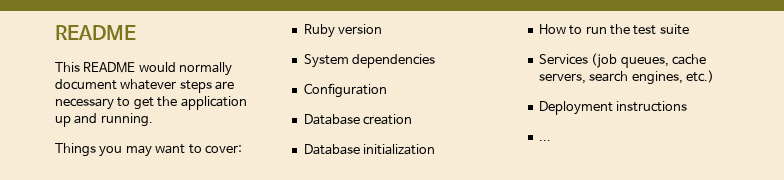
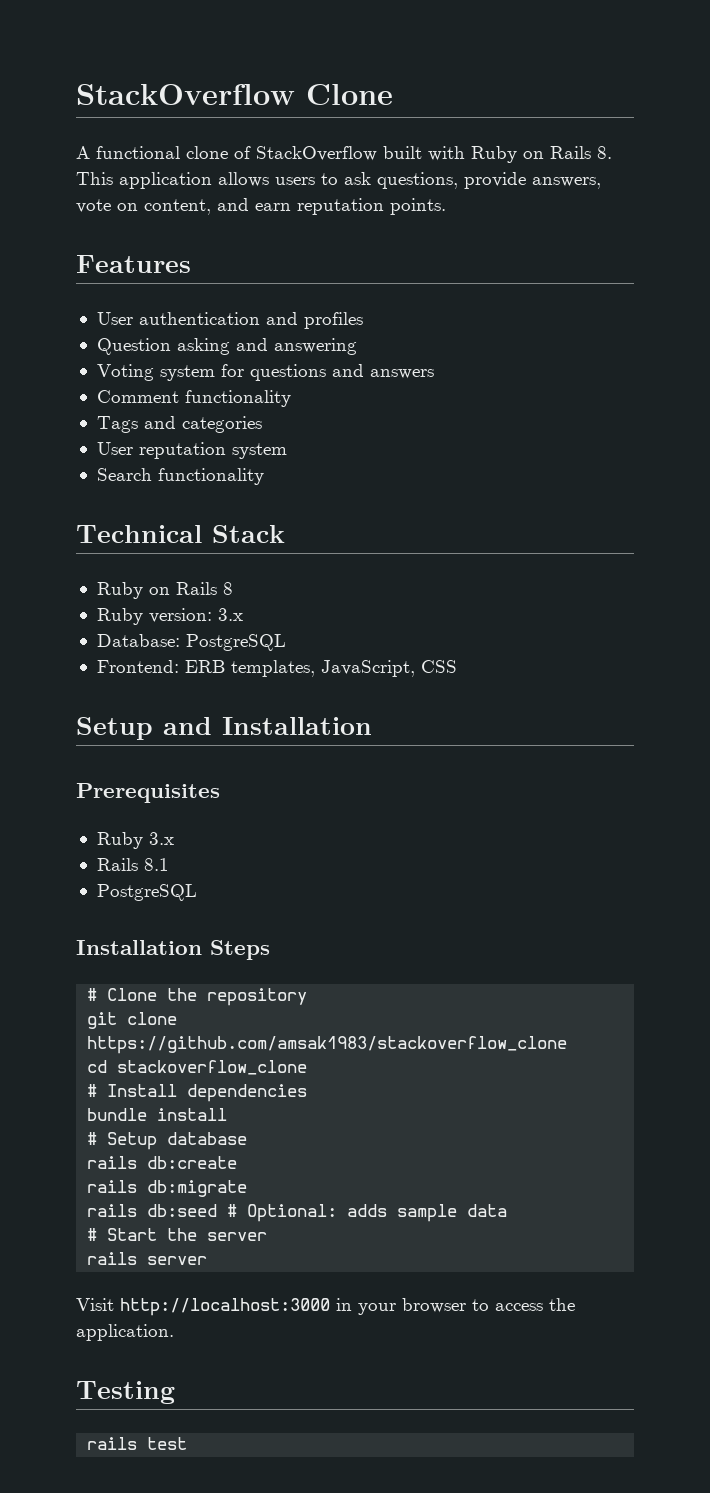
[55,25,136,40] [55,62,233,76] [55,79,235,93] [55,96,247,110] [55,113,153,127] [55,143,242,157] [303,24,383,38] [303,54,436,68] [303,83,387,98] [303,114,413,125] [303,144,436,155] [538,24,689,35] [538,53,706,68] [538,70,714,85] [538,101,688,115] [538,140,551,141] README // This README would normally document whatever steps are necessary to get the application up and running. // Things you may want to cover: // Ruby version // System dependencies // Configuration // Database creation // Database initialization // How to run the test suite // Services (job queues, cache servers, search engines, etc.) // Deployment instructions // ... -> [76,84,393,105] [76,146,612,163] [76,172,601,189] [76,198,446,215] [76,255,191,273] [96,312,363,329] [96,338,357,355] [96,364,434,381] [96,390,291,407] [96,416,262,433] [96,442,287,459] [96,468,264,485] [76,525,285,543] [96,582,233,599] [96,608,243,625] [96,634,286,651] [96,660,457,677] [76,717,372,740] [76,783,220,803] [96,832,174,849] [96,858,169,871] [96,884,197,901] [76,940,270,960] [87,988,308,1006] [87,1012,178,1029] [87,1036,568,1054] [87,1060,308,1075] [87,1084,308,1102] [87,1108,228,1121] [87,1132,248,1150] [87,1156,238,1169] [87,1180,248,1197] [87,1204,508,1222] [87,1228,268,1241] [87,1252,208,1265] [76,1298,575,1316] [76,1324,174,1341] [76,1381,175,1404] [87,1437,188,1450] StackOverflow Clone // A functional clone of StackOverflow built with Ruby on Rails 8. This application allows users to ask questions, provide answers, vote on content, and earn reputation points. // Features // User authentication and profiles // Question asking and answering // Voting system for questions and answers // Comment functionality // Tags and categories // User reputation system // Search functionality // Technical Stack // Ruby on Rails 8 // Ruby version: 3.x // Database: PostgreSQL // Frontend: ERB templates, JavaScript, CSS // Setup and Installation // Prerequisites // Ruby 3.x // Rails 8.1 // PostgreSQL // Installation Steps // # Clone the repository // git clone https://github.com/amsak1983/stackoverflow_clone // cd stackoverflow_clone // # Install dependencies // bundle install // # Setup database // rails db:create // rails db:migrate // rails db:seed # Optional: adds sample data // # Start the server // rails server // Visit http://localhost:3000 in your browser to access the application. // Testing // rails test

